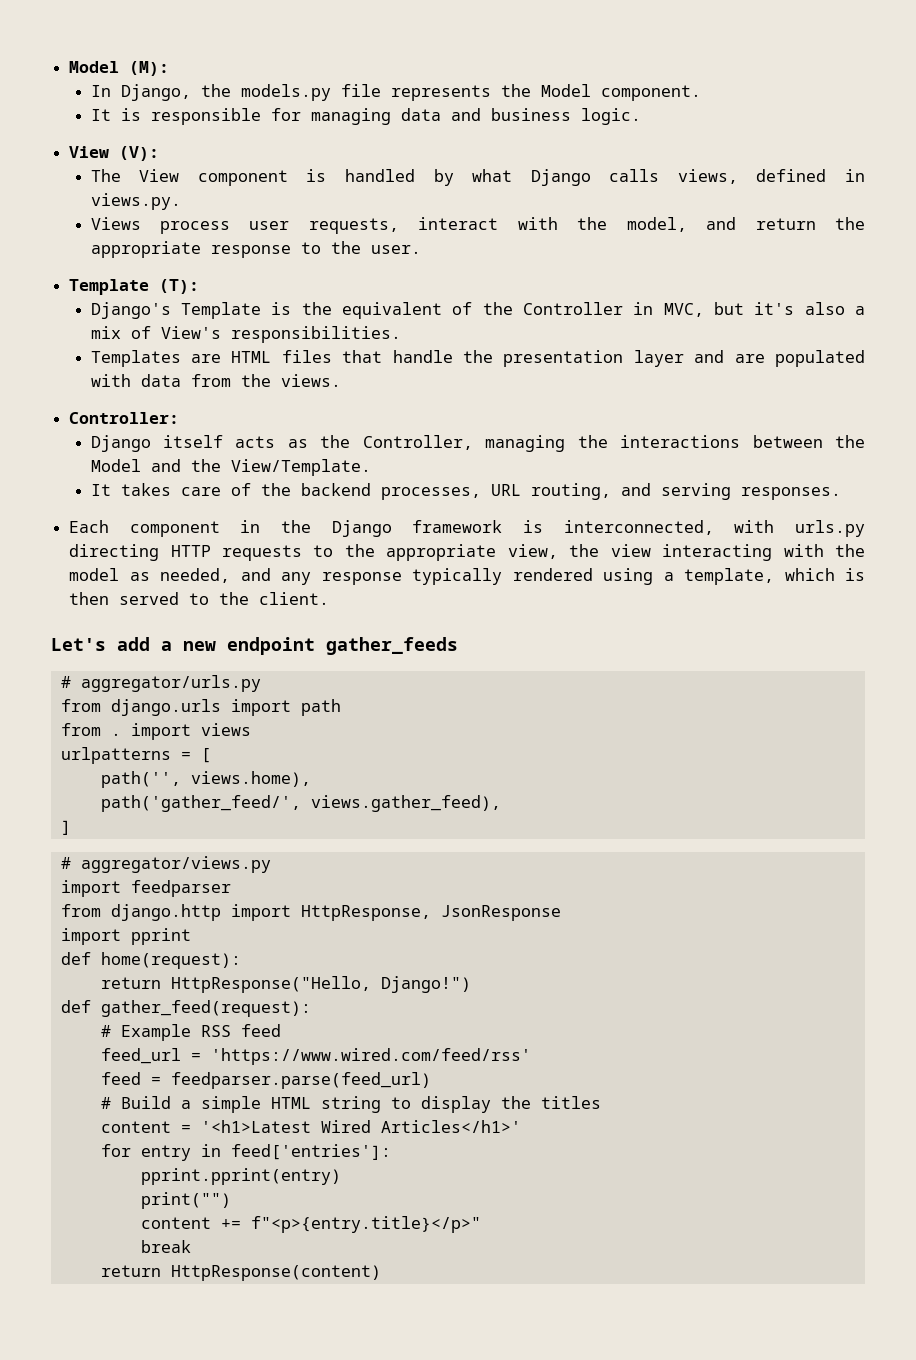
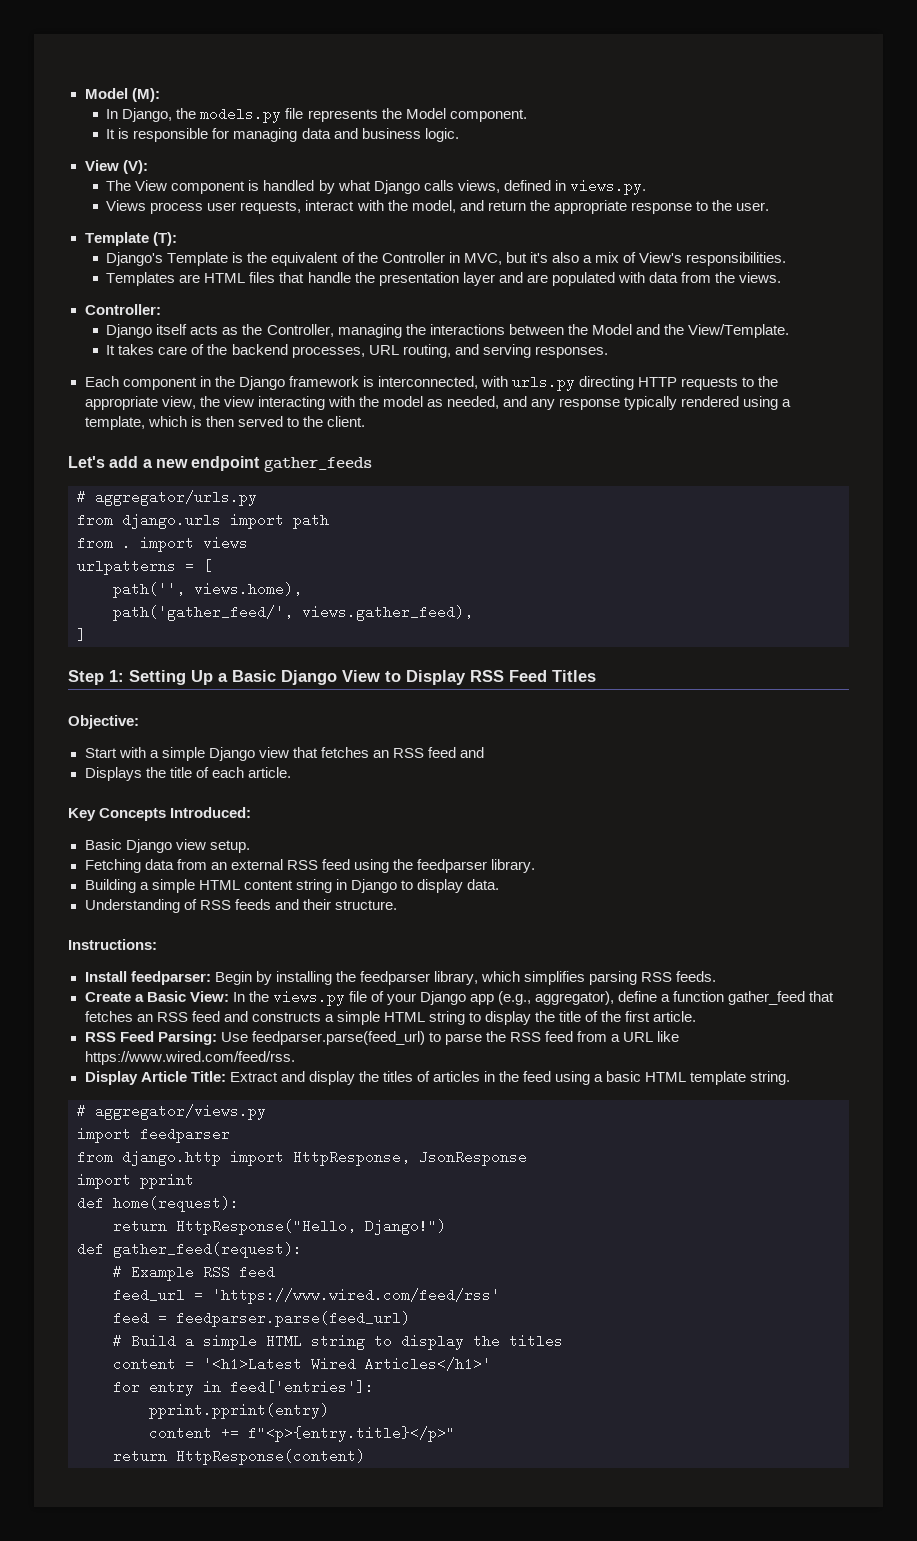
(71, 827) none -> [68,670,596,685] [68,715,139,729] [84,747,485,761] [84,767,291,781] [68,807,252,821] [84,839,250,853] [84,859,536,873] [84,879,500,893] [84,899,397,913] [68,939,157,950] [84,971,717,985] [84,990,835,1006] [84,1011,697,1025] [84,1031,680,1045] [84,1051,295,1065] [84,1071,791,1085] // Step 1: Setting Up a Basic Django View to Display RSS Feed Titles // Objective: // Start with a simple Django view that fetches an RSS feed and // Displays the title of each article. // Key Concepts Introduced: // Basic Django view setup. // Fetching data from an external RSS feed using the feedparser library. // Building a simple HTML content string in Django to display data. // Understanding of RSS feeds and their structure. // Instructions: // Install feedparser: Begin by installing the feedparser library, which simplifies parsing RSS feeds. // Create a Basic View: In the views.py file of your Django app (e.g., aggregator), define a function gather_feed that fetches an RSS feed and constructs a simple HTML string to display the title of the first article. // RSS Feed Parsing: Use feedparser.parse(feed_url) to parse the RSS feed from a URL like https://www.wired.com/feed/rss. // Display Article Title: Extract and display the titles of articles in the feed using a basic HTML template string.
[140,1192,231,1209] // print("") -> (329, 1411) none
[140,1240,191,1253] // break -> (455, 1434) none

